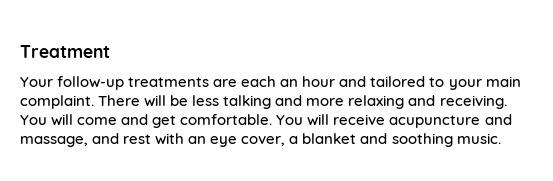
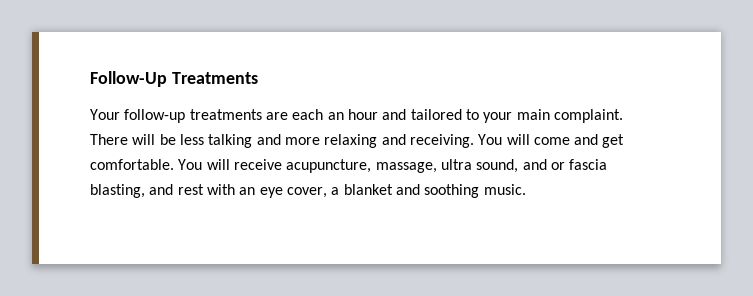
[20,45,110,58] Treatment -> [90,71,258,87] Follow-Up Treatments
[389,114,512,128] [20,136,88,147] acupuncture and massage, -> [286,159,608,173] [90,184,145,198] acupuncture, massage, ultra sound, and or fascia blasting,

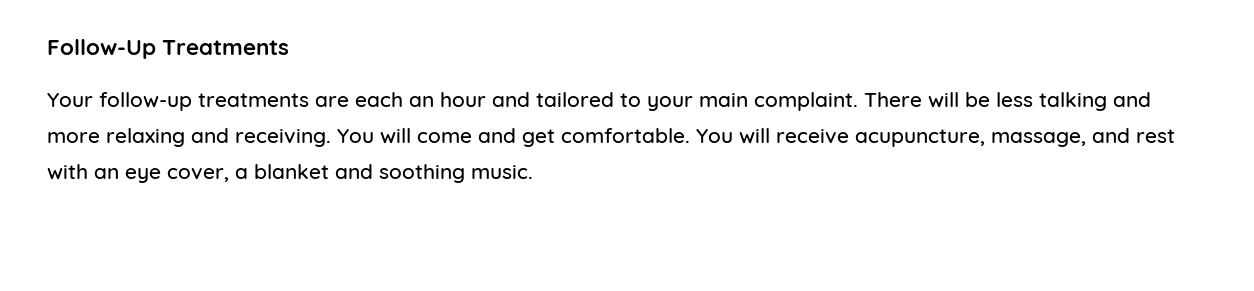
[440,159,608,173] [90,184,145,198] ultra sound, and or fascia blasting, -> (1086, 139) none

